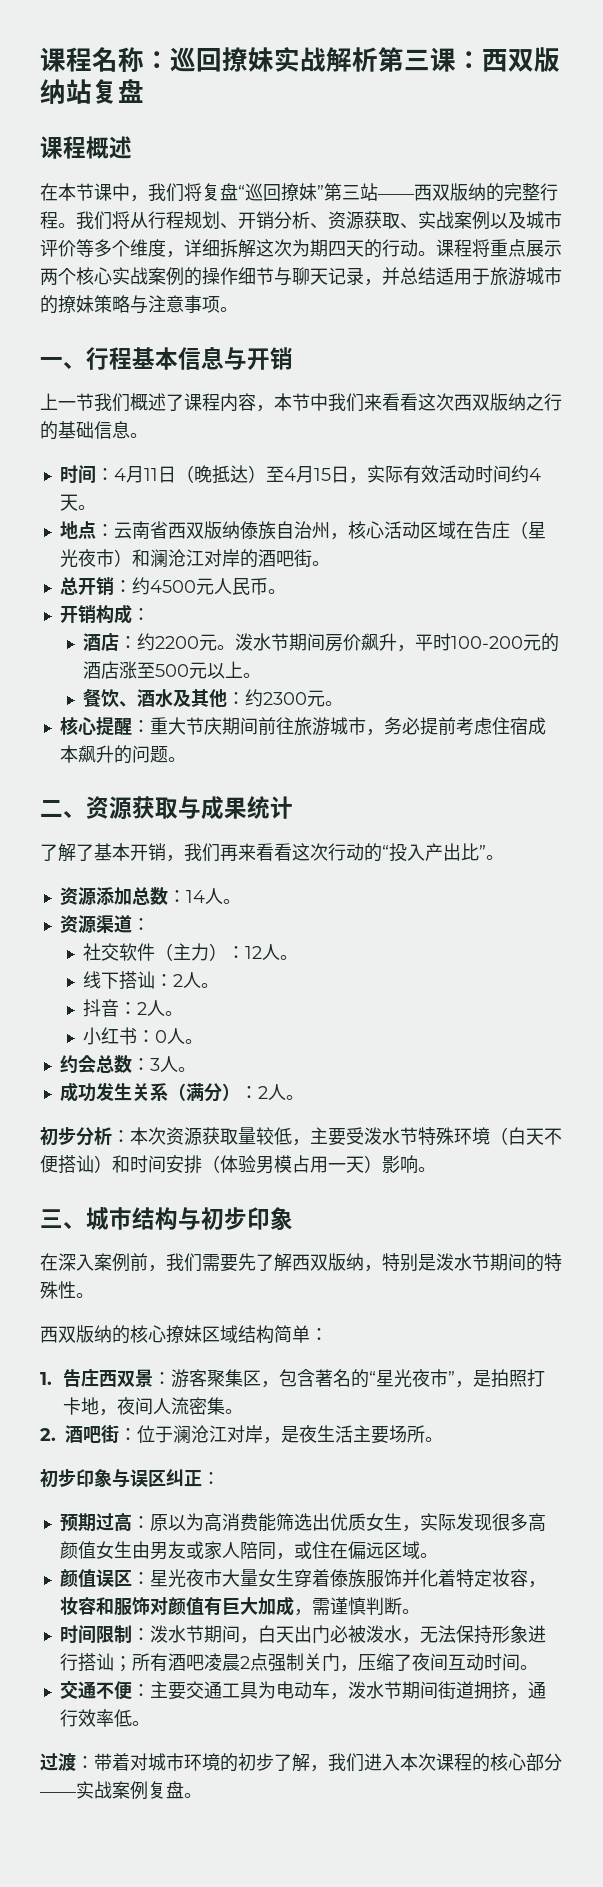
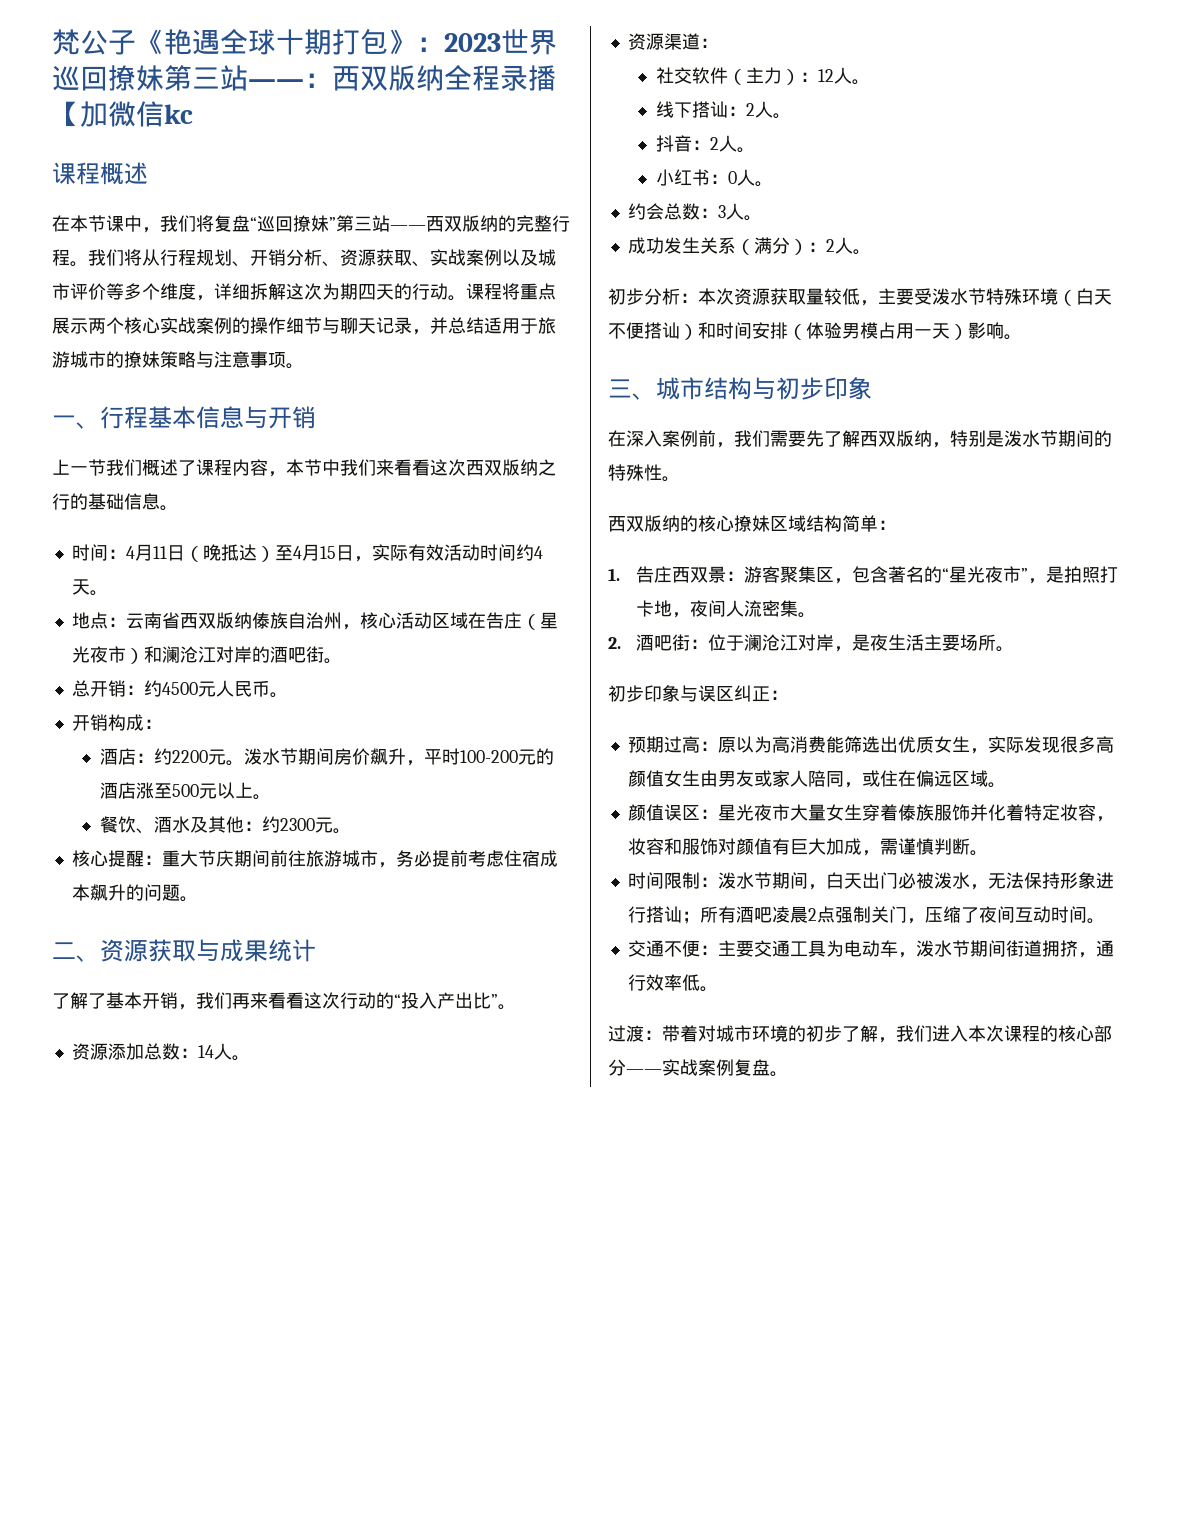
[40,47,560,73] [40,79,144,104] 课程名称：巡回撩妹实战解析第三课：西双版纳站复盘 -> [52,29,557,55] [52,65,556,91] [52,101,193,127] 梵公子《艳遇全球十期打包》：2023世界巡回撩妹第三站——：西双版纳全程录播【加微信kc

